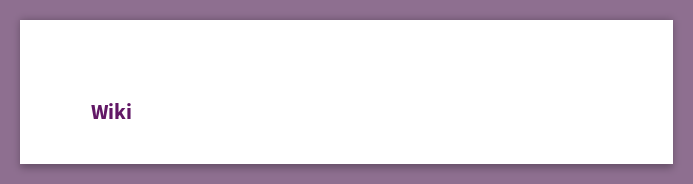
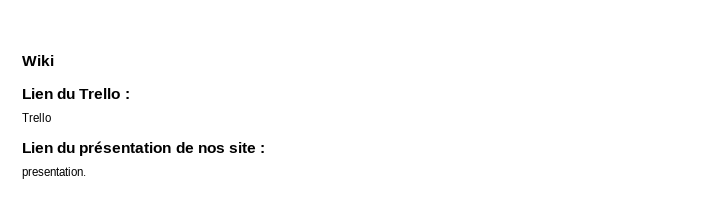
(132, 111) none -> [22,88,130,99] [22,113,51,122] [22,141,266,156] [22,167,86,179] // Lien du Trello : // Trello // Lien du présentation de nos site : // presentation.

